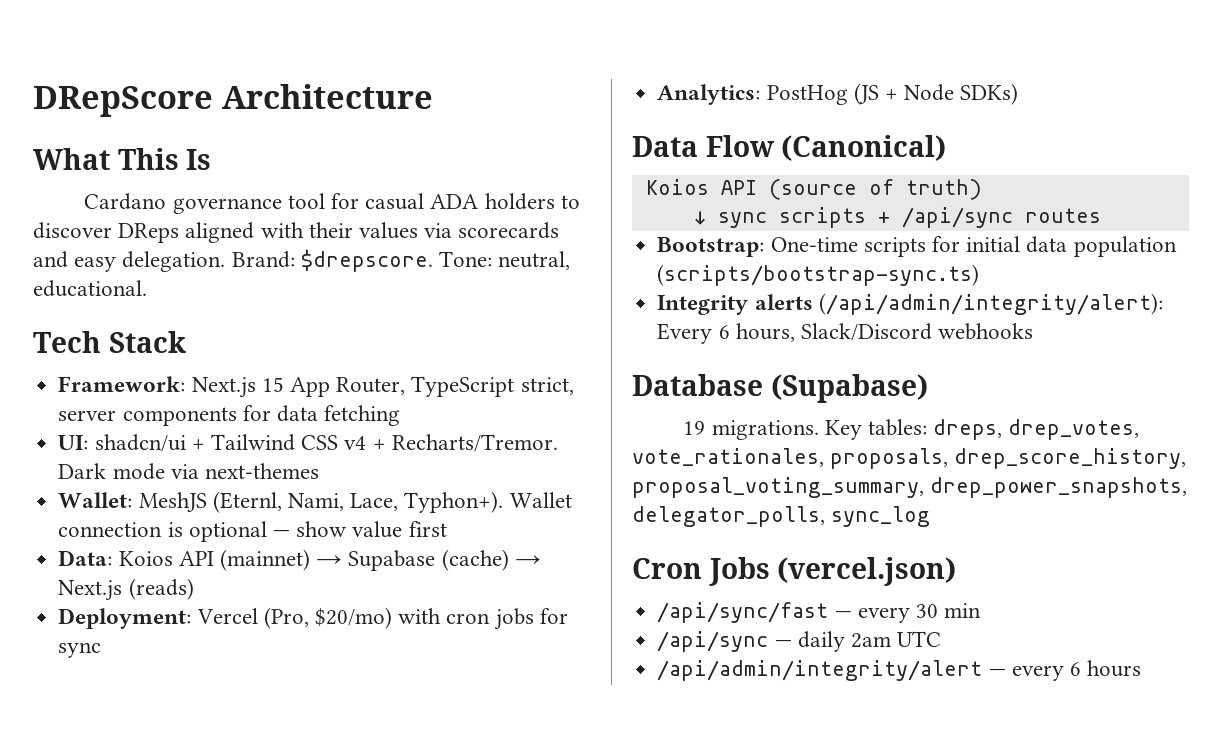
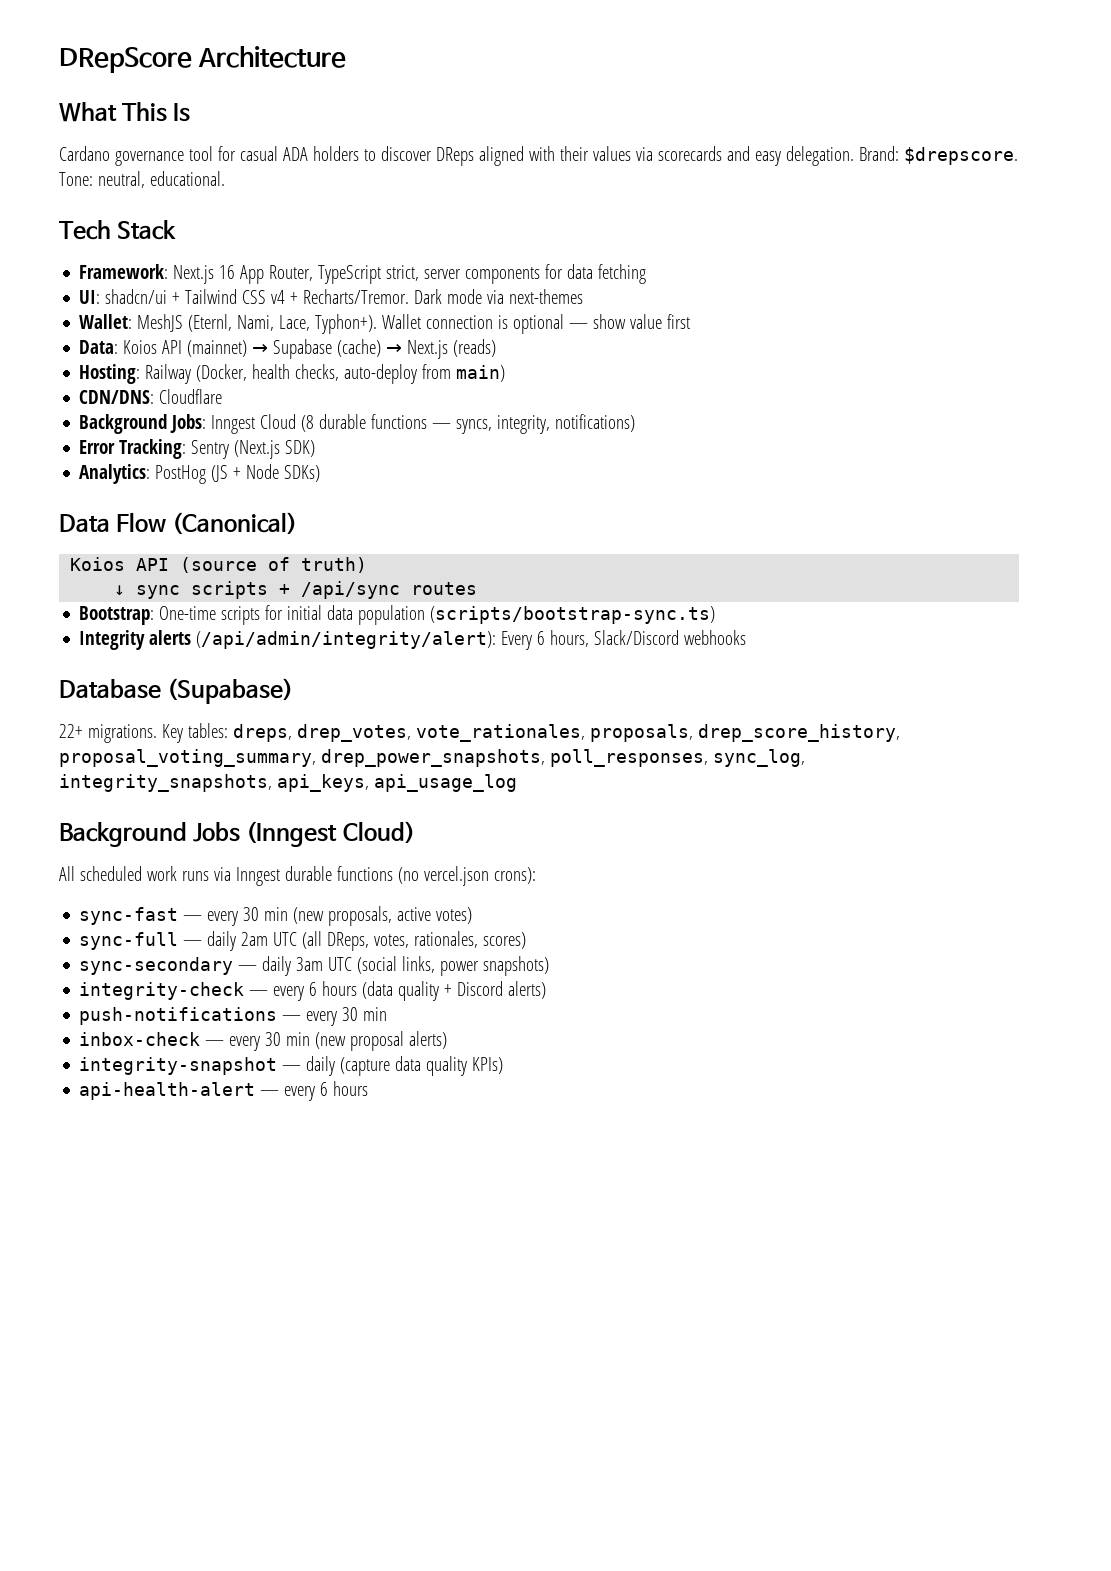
[261,377,284,392] 15 -> [219,265,236,279] 16
[58,607,568,630] [58,642,102,658] Deployment: Vercel (Pro, $20/mo) with cron jobs for sync -> [79,364,506,384] [79,389,223,404] [79,414,636,434] [79,439,316,459] Hosting: Railway (Docker, health checks, auto-deploy from main) // CDN/DNS: Cloudflare // Background Jobs: Inngest Cloud (8 durable functions — syncs, integrity, notifications) // Error Tracking: Sentry (Next.js SDK)
[683,421,706,435] 19 -> [59,724,83,738] 22+
[632,506,931,527] [632,557,957,586] [657,602,982,623] [657,631,942,652] [657,660,983,681] delegator_polls, sync_log // Cron Jobs (vercel.json) // /api/sync/fast — every 30 min // /api/sync — daily 2am UTC // /api/admin/integrity/alert -> [549,749,805,767] [59,774,517,792] [59,821,415,847] [59,866,536,886] [79,906,473,926] [79,931,527,951] [79,956,550,976] [79,981,547,1001] [79,1007,388,1026] [79,1031,448,1051] [79,1056,504,1076] [79,1082,256,1100] poll_responses, sync_log, integrity_snapshots, api_keys, api_usage_log // Background Jobs (Inngest Cloud) // All scheduled work runs via Inngest durable functions (no vercel.json crons): // sync-fast — every 30 min (new proposals, active votes) // sync-full — daily 2am UTC (all DReps, votes, rationales, scores) // sync-secondary — daily 3am UTC (social links, power snapshots) // integrity-check — every 6 hours (data quality + Discord alerts) // push-notifications — every 30 min // inbox-check — every 30 min (new proposal alerts) // integrity-snapshot — daily (capture data quality KPIs) // api-health-alert

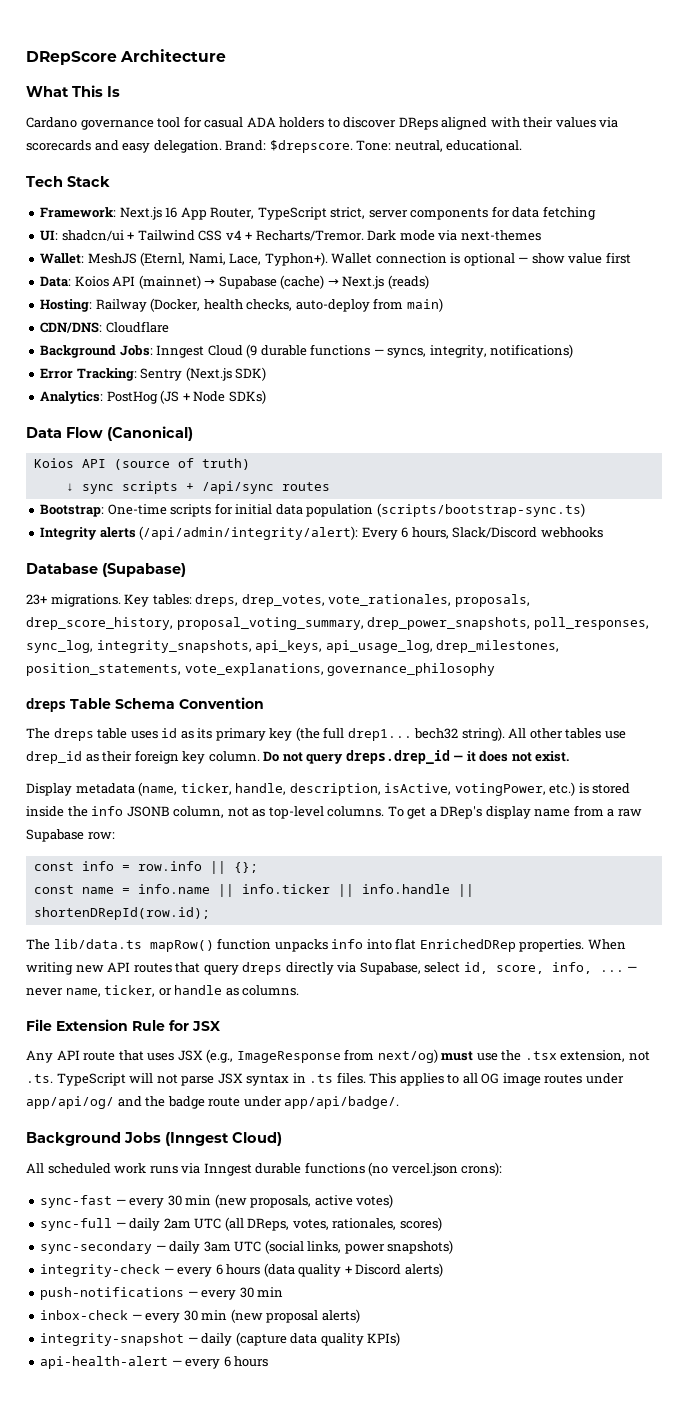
[301,415,315,432] (8 -> [246,344,258,358] (9
[59,724,83,738] 22+ -> [26,594,47,605] 23+
[373,774,517,792] api_usage_log -> [325,640,560,653] [26,663,496,676] [26,697,264,712] [26,727,626,741] [26,750,570,764] [26,782,631,796] [26,805,642,819] [26,829,115,842] [33,861,258,874] [33,884,474,897] [33,907,210,920] [26,938,626,952] [26,962,638,975] [26,985,300,997] [26,1019,220,1031] [26,1049,650,1063] [26,1072,624,1086] [26,1096,400,1109] api_usage_log, drep_milestones, position_statements, vote_explanations, governance_philosophy // dreps Table Schema Convention // The dreps table uses id as its primary key (the full drep1... bech32 string). All other tables use drep_id as their foreign key column. Do not query dreps.drep_id — it does not exist. // Display metadata (name, ticker, handle, description, isActive, votingPower, etc.) is stored inside the info JSONB column, not as top-level columns. To get a DRep's display name from a raw Supabase row: // const info = row.info || {}; // const name = info.name || info.ticker || info.handle || shortenDRepId(row.id); // The lib/data.ts mapRow() function unpacks info into flat EnrichedDRep properties. When writing new API routes that query dreps directly via Supabase, select id, score, info, ... — never name, ticker, or handle as columns. // File Extension Rule for JSX // Any API route that uses JSX (e.g., ImageResponse from next/og) must use the .tsx extension, not .ts. TypeScript will not parse JSX syntax in .ts files. This applies to all OG image routes under app/api/og/ and the badge route under app/api/badge/.

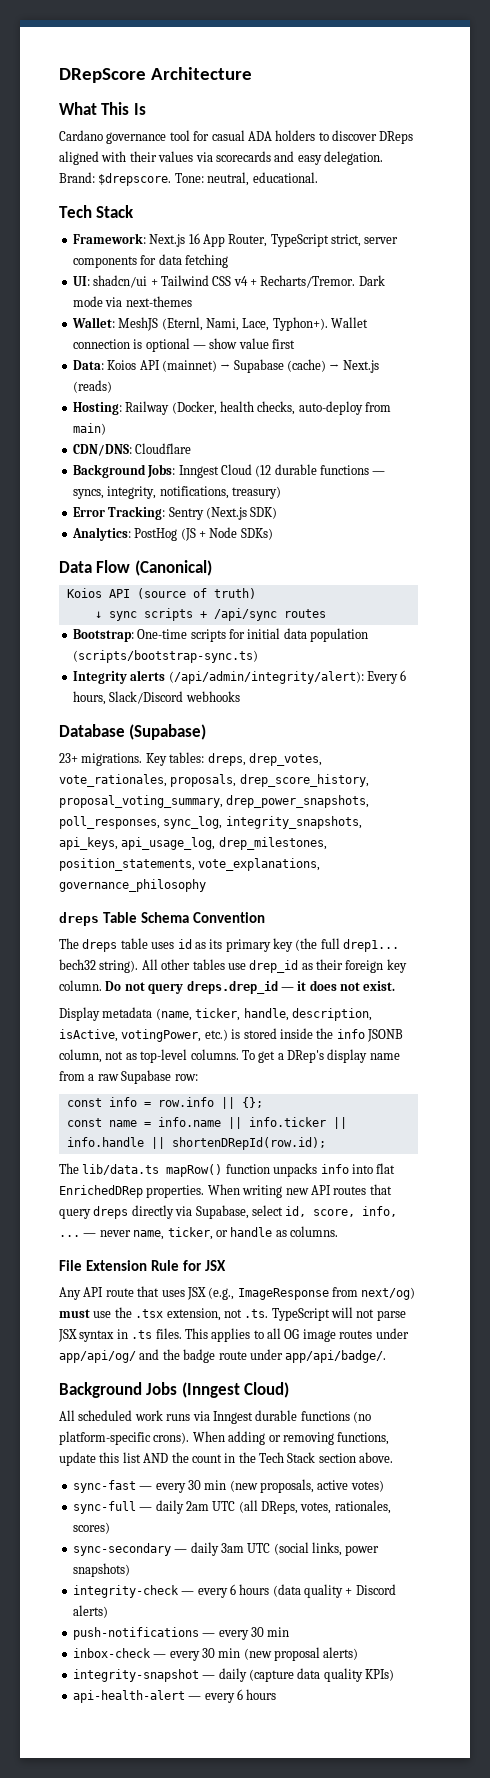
[246,344,258,358] (9 -> [255,465,272,477] (12
[490,344,574,358] notifications) -> [159,486,281,499] notifications, treasury)
[391,1162,503,1176] vercel.json crons): -> [59,1431,390,1445] [59,1452,394,1466] platform-specific crons). When adding or removing functions, update this list AND the count in the Tech Stack section above.

